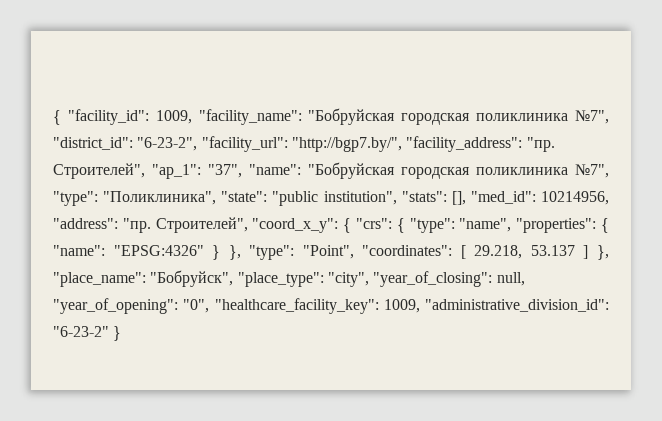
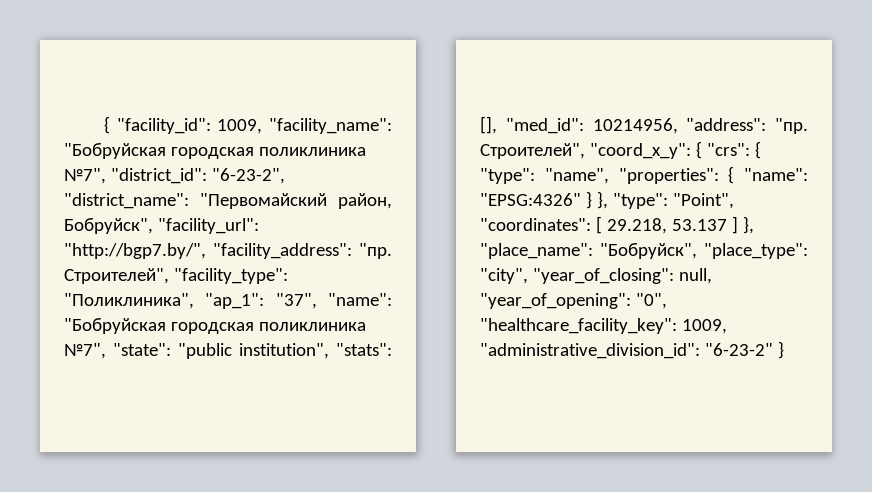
(198, 144) none -> [64,193,392,209] [64,218,153,234] "district_name": "Первомайский район, Бобруйск",
(145, 171) none -> [173,268,288,284] [64,293,194,309] "facility_type": "Поликлиника",
[53,191,217,206] "type": "Поликлиника", -> (106, 351) none

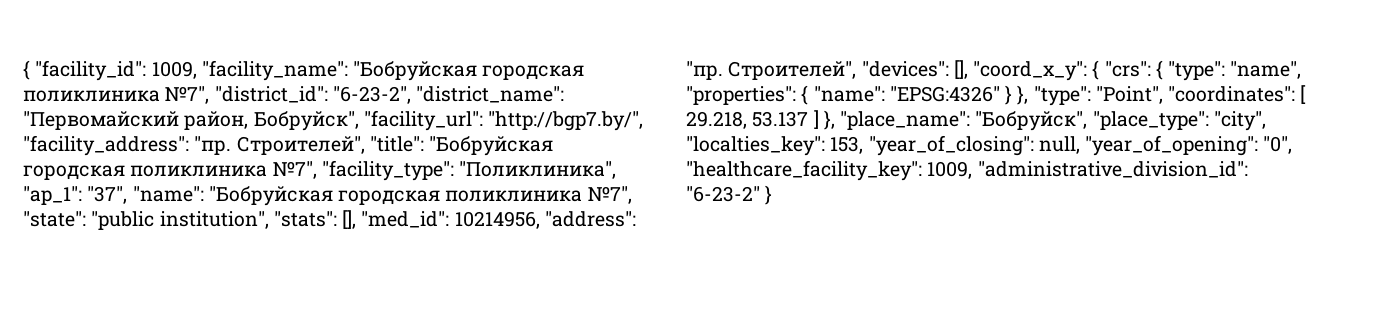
(169, 276) none -> [369,136,554,156] [23,161,317,180] "title": "Бобруйская городская поликлиника №7",
(585, 151) none -> [861,60,968,79] "devices": [],
(528, 276) none -> [686,136,864,156] "localties_key": 153,

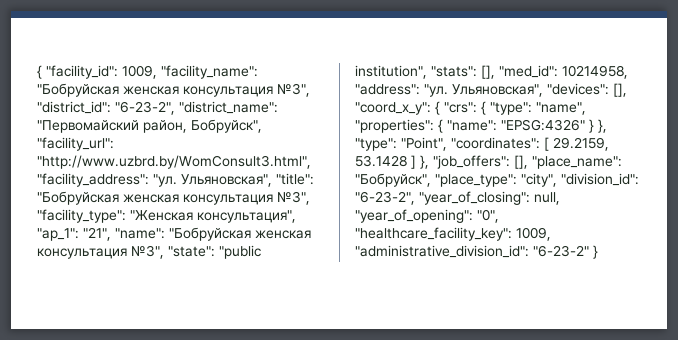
[482,65,585,80] [23,86,210,104] городская поликлиника №7", -> [123,83,310,97] женская консультация №3",
[488,111,644,131] [23,135,554,156] [23,160,617,181] [23,186,632,206] "http://bgp7.by/", "facility_address": "пр. Строителей", "title": "Бобруйская городская поликлиника №7", "facility_type": "Поликлиника", "ap_1": "37", "name": "Бобруйская городская поликлиника №7", -> [37,155,311,169] [37,173,314,187] [37,191,310,205] [37,209,296,223] [37,227,311,241] [37,245,164,259] "http://www.uzbrd.by/WomConsult3.html", "facility_address": "ул. Ульяновская", "title": "Бобруйская женская консультация №3", "facility_type": "Женская консультация", "ap_1": "21", "name": "Бобруйская женская консультация №3",
[454,211,636,229] [686,61,857,80] 10214956, "address": "пр. Строителей", -> [562,65,628,79] [355,84,543,97] 10214958, "address": "ул. Ульяновская",
[686,110,835,130] 29.218, 53.137 ] }, -> [553,137,609,151] [355,155,528,169] 29.2159, 53.1428 ] }, "job_offers": [],
[686,136,864,156] "localties_key": 153, -> [561,173,639,186] [355,191,415,205] "division_id": "6-23-2",

